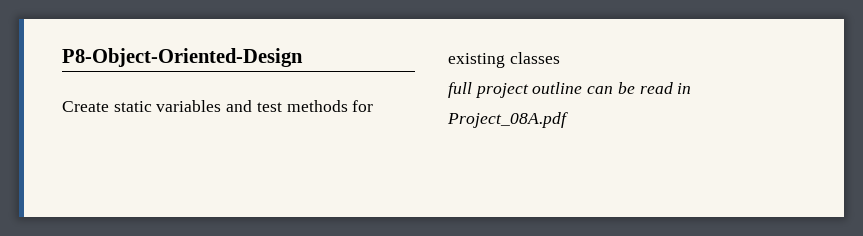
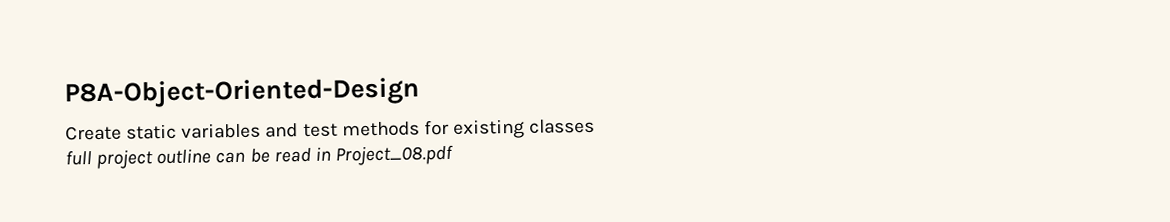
[62,48,303,67] P8-Object-Oriented-Design -> [64,77,420,109] P8A-Object-Oriented-Design
[447,112,568,128] Project_08A.pdf -> [334,144,454,166] Project_08.pdf

